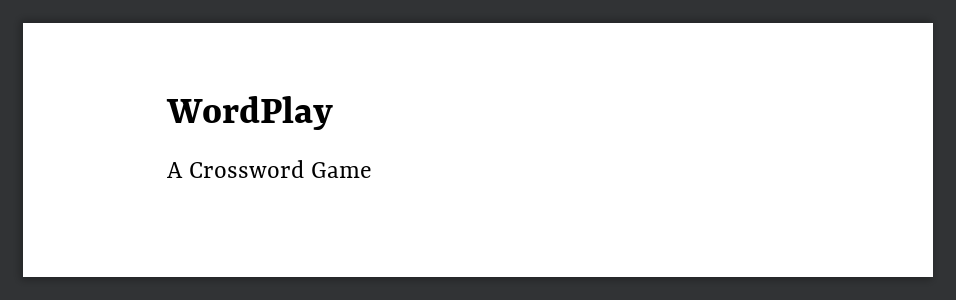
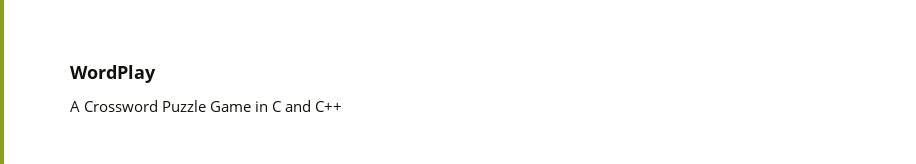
[311,162,373,178] Game -> [162,100,343,112] Puzzle Game in C and C++

